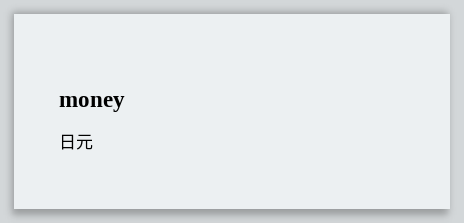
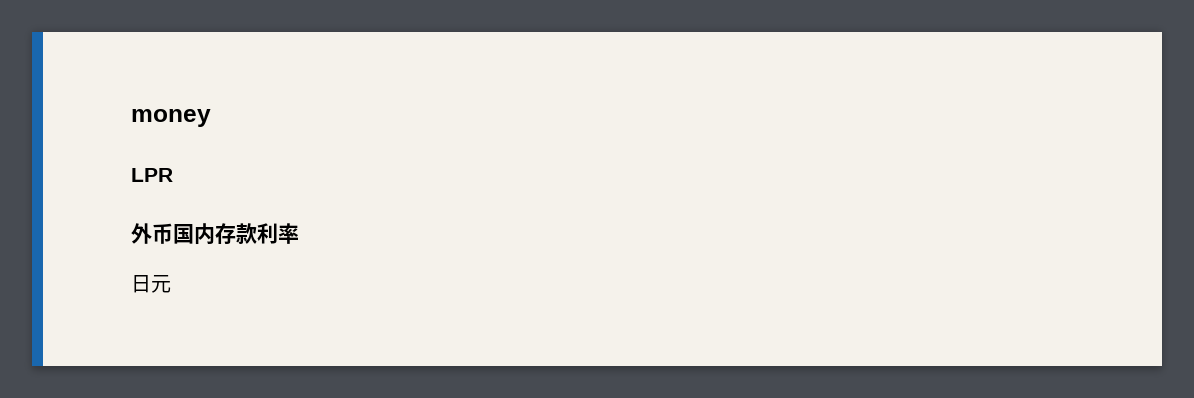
(125, 104) none -> [131,168,173,182] [131,223,299,245] // LPR // 外币国内存款利率

